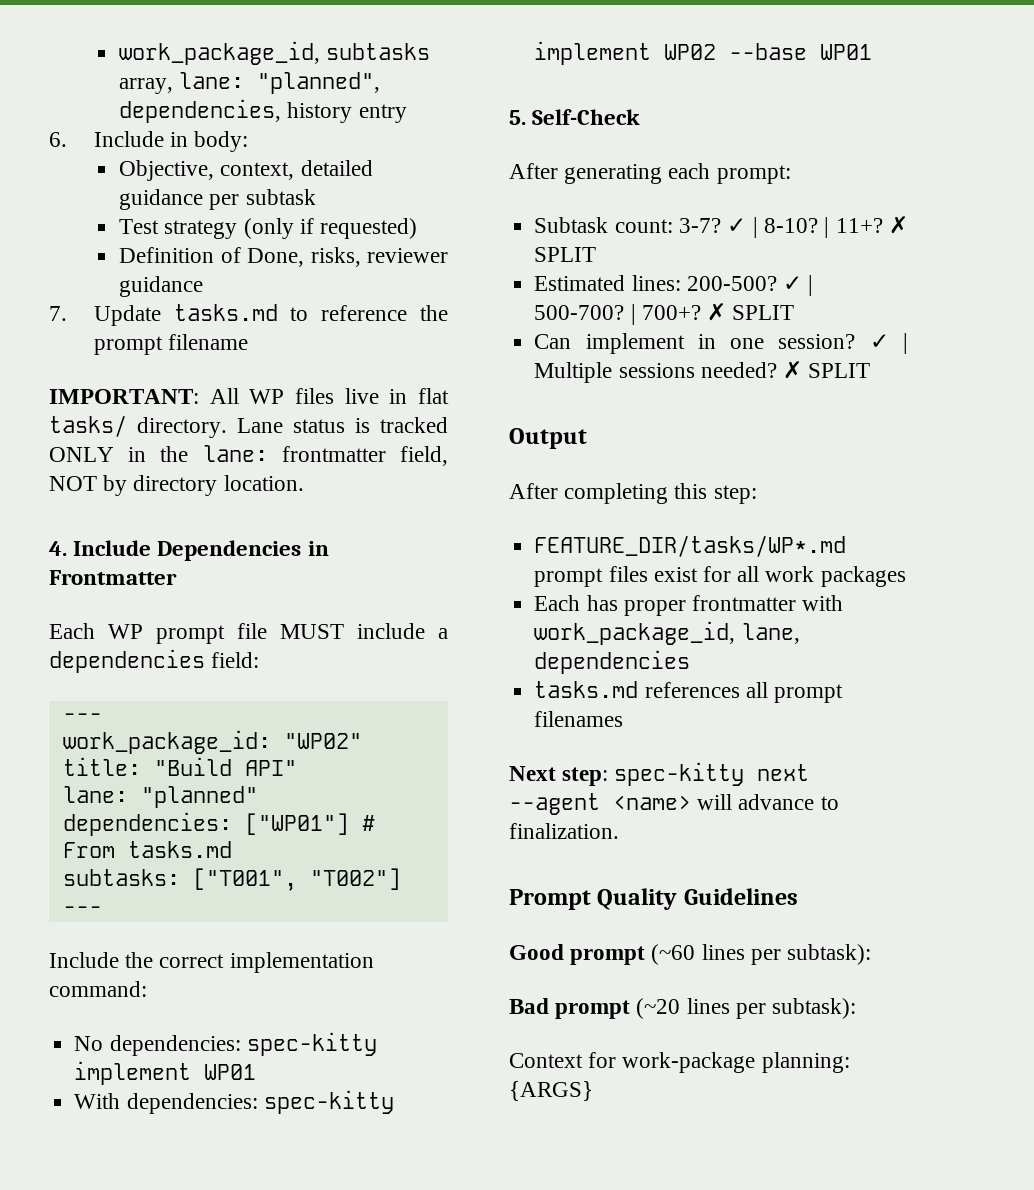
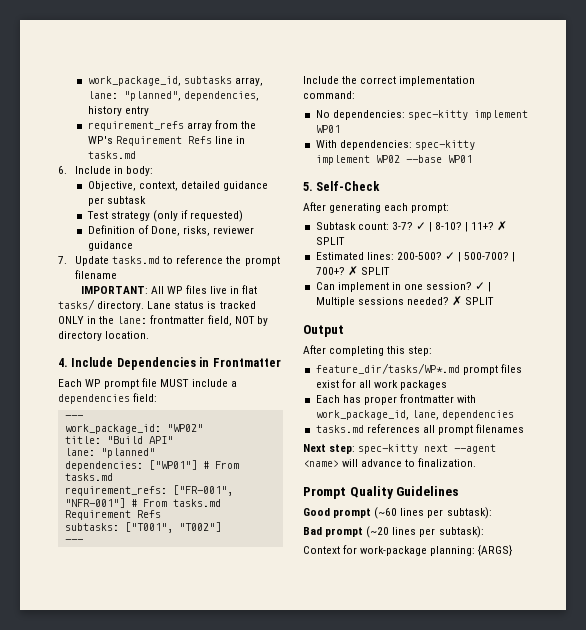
(407, 113) none -> [87,120,256,131] [87,136,245,146] [87,151,136,159] // requirement_refs array from the WP's Requirement Refs line in tasks.md
(232, 849) none -> [64,485,233,496] [64,498,221,508] [64,510,161,520] // requirement_refs: ["FR-001", "NFR-001"] # From tasks.md Requirement Refs
[534,535,847,557] FEATURE_DIR/tasks/WP*.md -> [315,363,460,374] feature_dir/tasks/WP*.md

